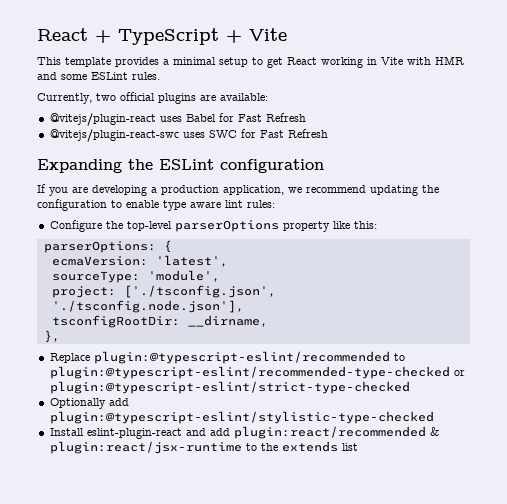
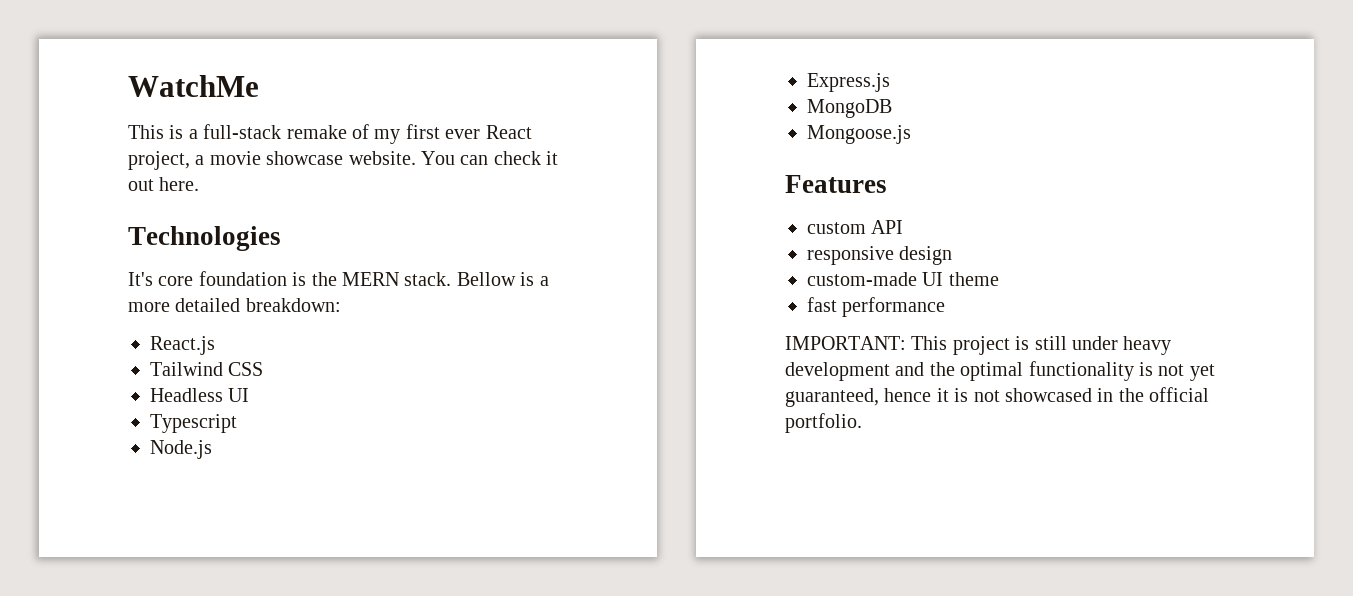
[37,28,287,45] [37,56,464,68] [37,72,160,80] [37,92,268,104] [49,113,306,126] [49,129,328,142] [37,159,324,173] [37,184,439,196] [37,199,275,211] [49,220,377,232] [43,240,172,253] [51,255,228,267] [51,270,220,283] [51,285,276,298] [51,300,244,313] [51,315,268,328] [43,330,60,343] [49,351,405,364] [49,366,465,379] [49,381,410,394] [49,398,129,409] [49,411,434,424] [49,426,439,439] [49,441,358,454] React + TypeScript + Vite // This template provides a minimal setup to get React working in Vite with HMR and some ESLint rules. // Currently, two official plugins are available: // @vitejs/plugin-react uses Babel for Fast Refresh // @vitejs/plugin-react-swc uses SWC for Fast Refresh // Expanding the ESLint configuration // If you are developing a production application, we recommend updating the configuration to enable type aware lint rules: // Configure the top-level parserOptions property like this: // parserOptions: { // ecmaVersion: 'latest', // sourceType: 'module', // project: ['./tsconfig.json', './tsconfig.node.json'], // tsconfigRootDir: __dirname, // }, // Replace plugin:@typescript-eslint/recommended to plugin:@typescript-eslint/recommended-type-checked or plugin:@typescript-eslint/strict-type-checked // Optionally add plugin:@typescript-eslint/stylistic-type-checked // Install eslint-plugin-react and add plugin:react/recommended & plugin:react/jsx-runtime to the extends list -> [128,75,259,97] [128,124,532,144] [128,151,559,170] [128,177,200,191] [128,226,281,251] [128,271,549,286] [128,298,341,312] [150,336,215,355] [150,362,264,376] [150,388,250,402] [150,414,237,433] [150,440,212,459] [807,73,890,92] [807,99,892,118] [807,125,911,144] [785,175,887,193] [807,220,904,234] [807,246,953,265] [807,272,999,286] [807,297,946,317] [785,336,1172,355] [785,361,1215,381] [785,387,1210,407] [785,413,862,433] WatchMe // This is a full-stack remake of my first ever React project, a movie showcase website. You can check it out here. // Technologies // It's core foundation is the MERN stack. Bellow is a more detailed breakdown: // React.js // Tailwind CSS // Headless UI // Typescript // Node.js // Express.js // MongoDB // Mongoose.js // Features // custom API // responsive design // custom-made UI theme // fast performance // IMPORTANT: This project is still under heavy development and the optimal functionality is not yet guaranteed, hence it is not showcased in the official portfolio.

